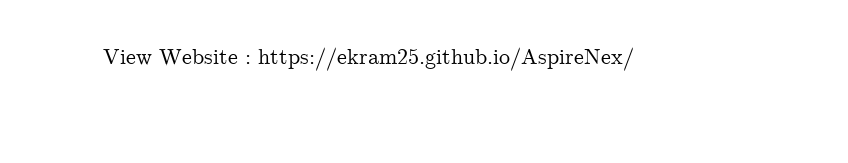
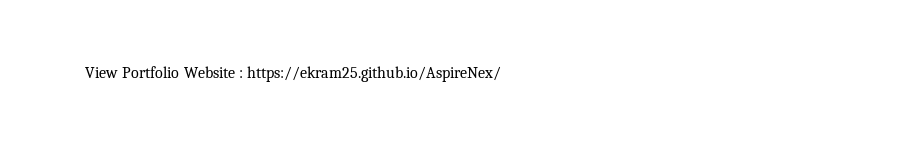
(152, 57) none -> [122,66,180,78] Portfolio

